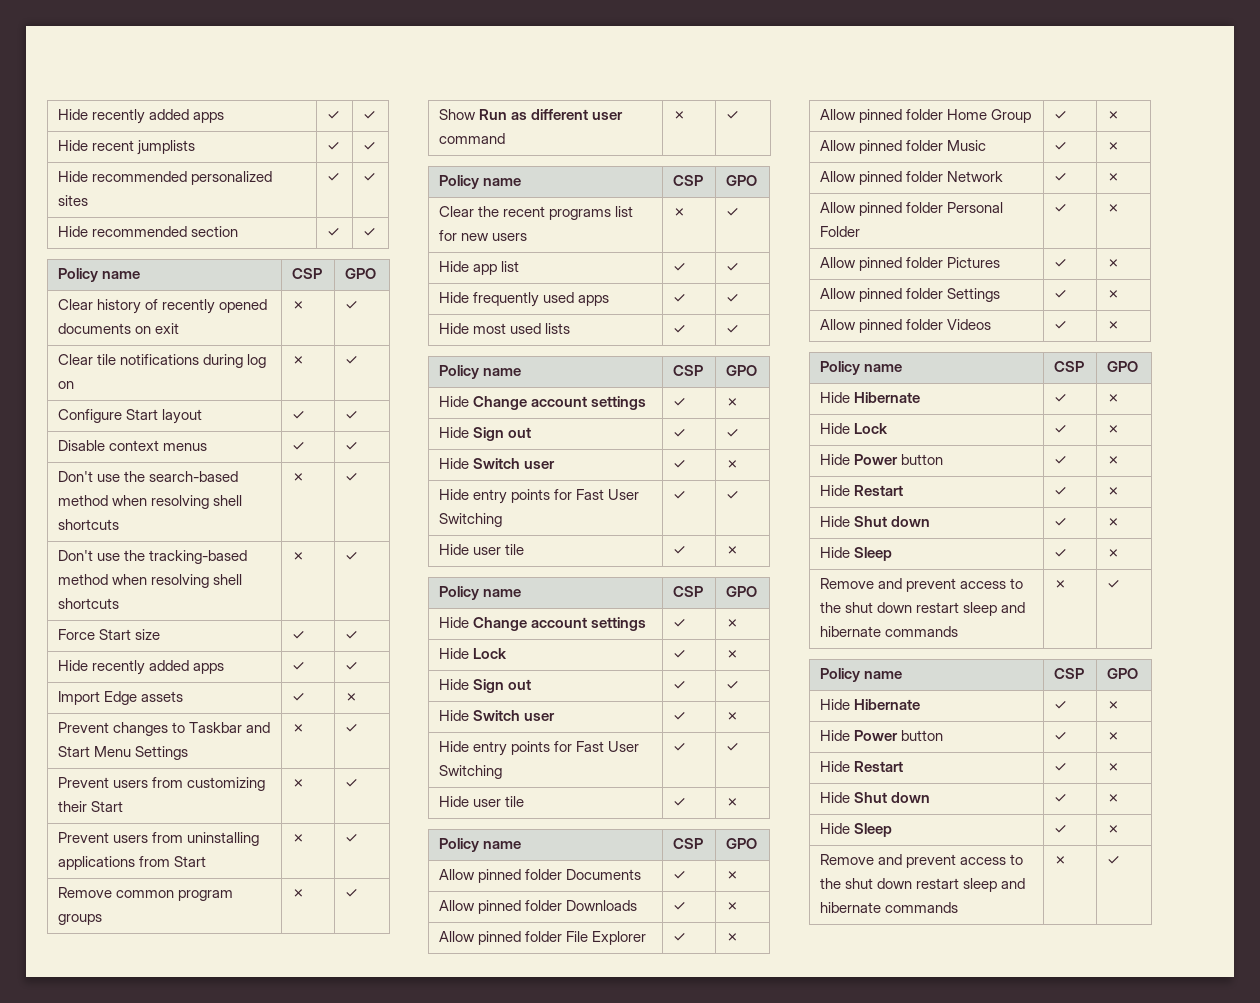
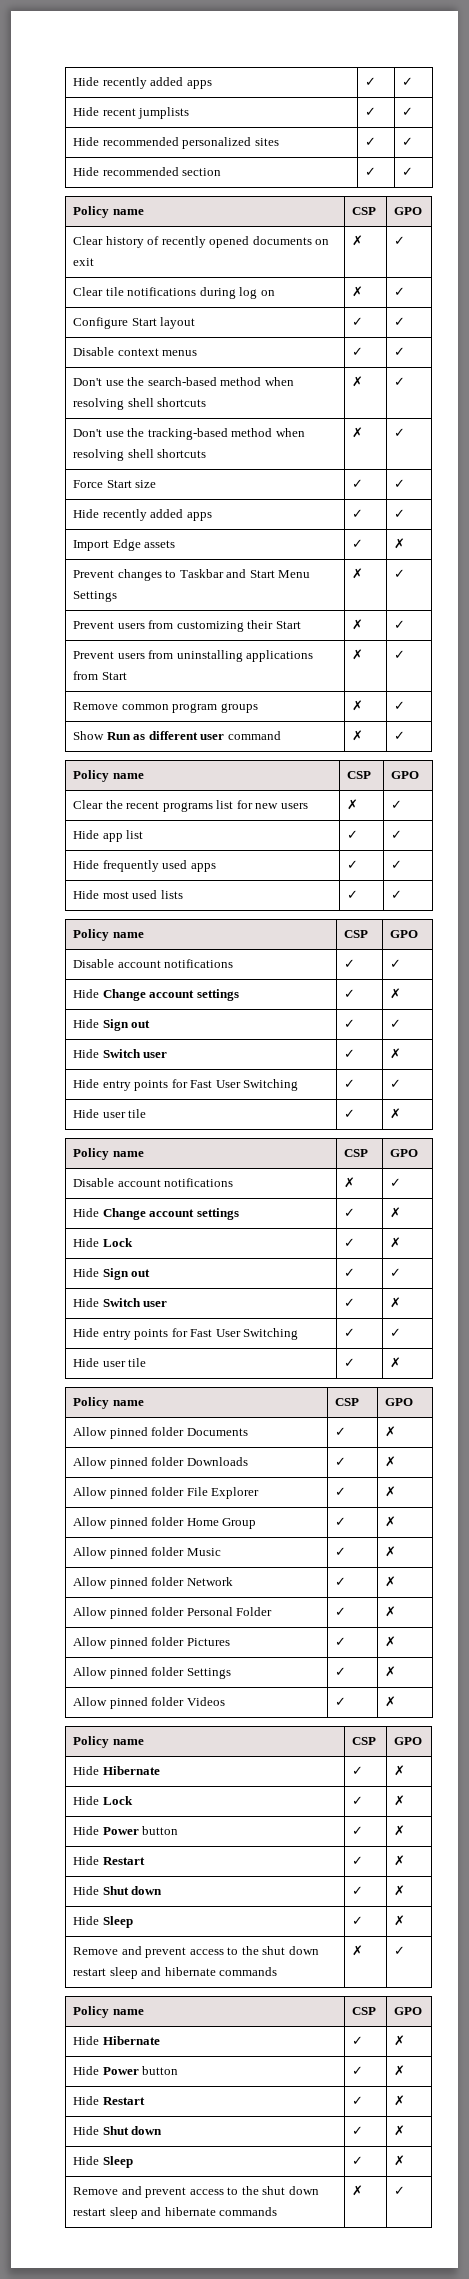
(758, 370) none -> [73,959,234,968] [344,959,356,968] [390,959,402,968] // Disable account notifications | ✓ | ✓
(758, 591) none -> [73,1178,234,1187] [344,1177,356,1188] [390,1178,402,1187] // Disable account notifications | ✗ | ✓

